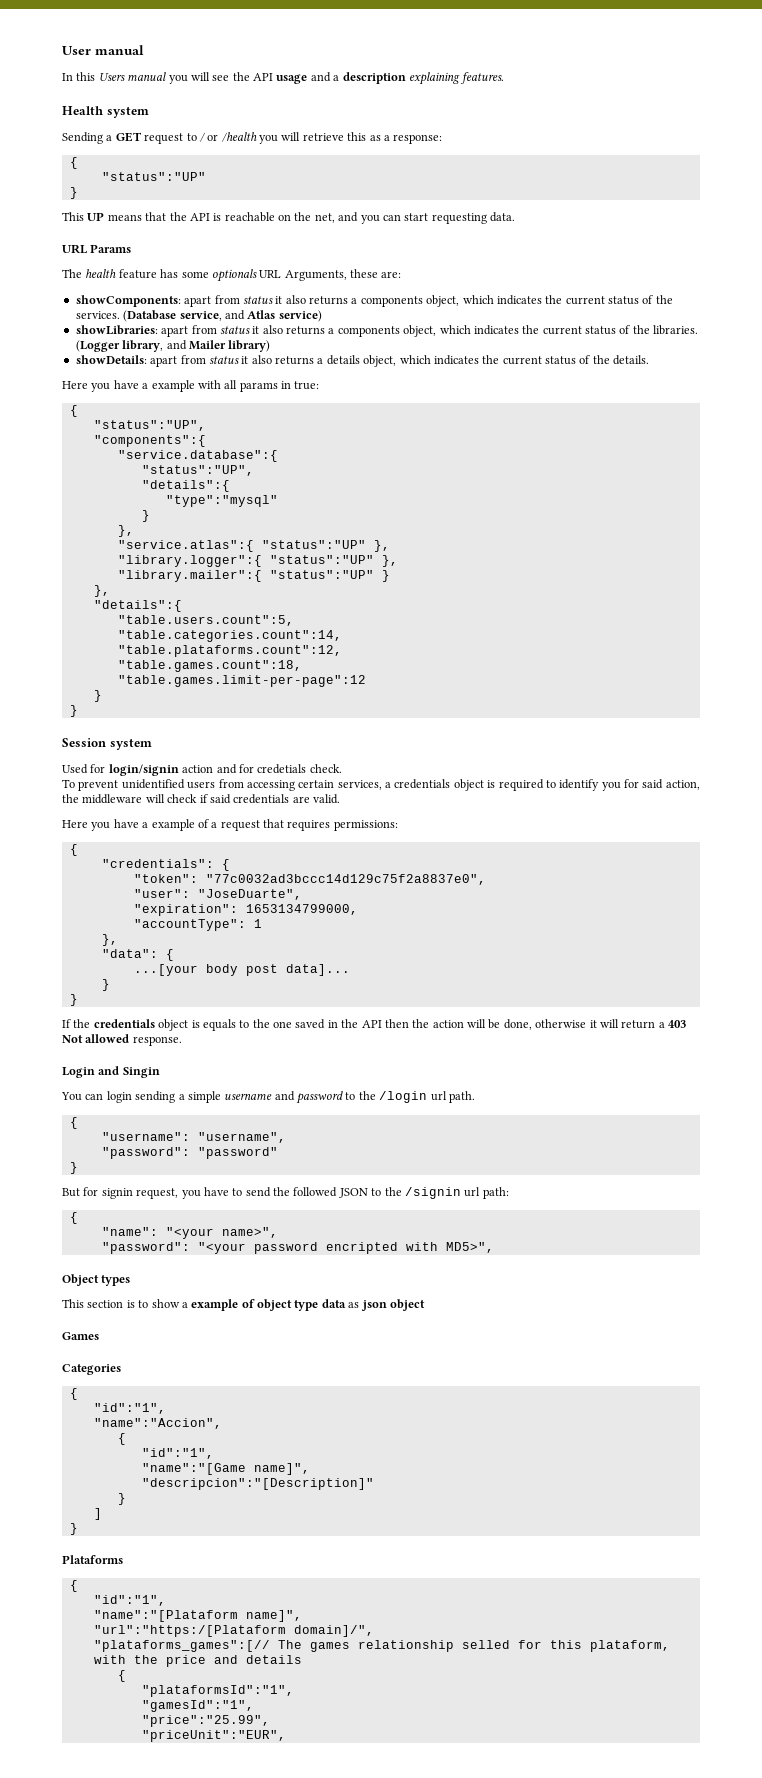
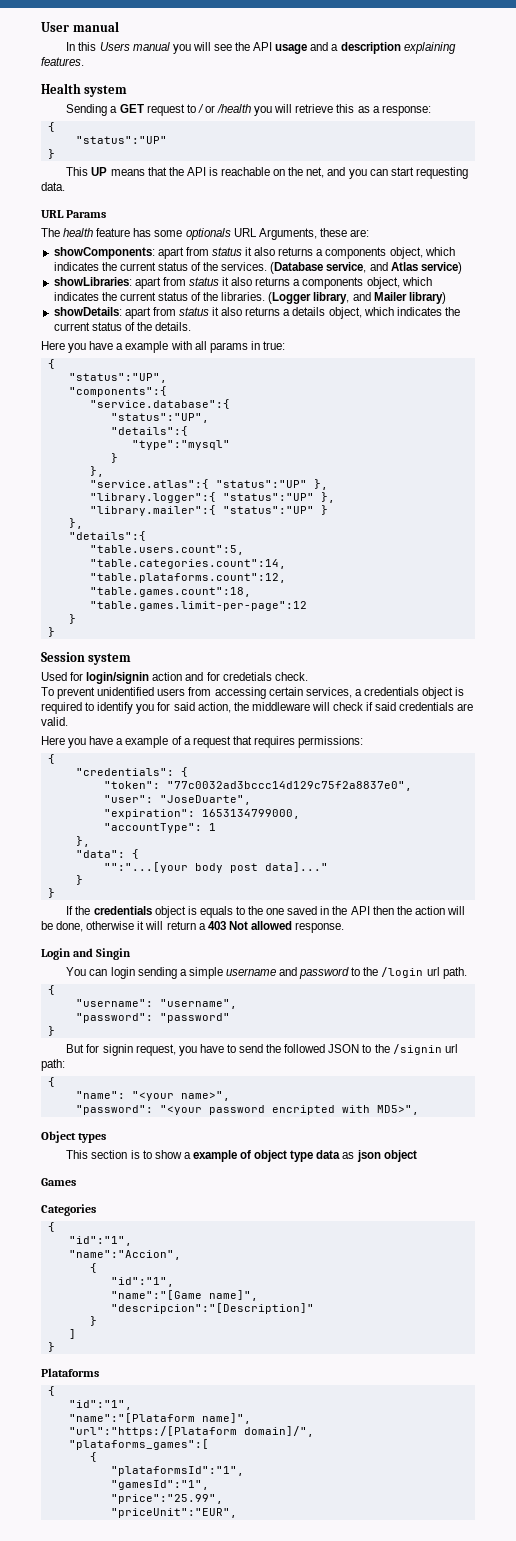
[133,964,198,976] ...[your -> [103,862,188,873] "":"...[your
[285,964,350,976] data]... -> [264,862,328,872] data]..."
[93,1640,670,1652] [93,1655,302,1667] "plataforms_games":[// The games relationship selled for this plataform, with the price and details -> [68,1439,209,1450] "plataforms_games":[

